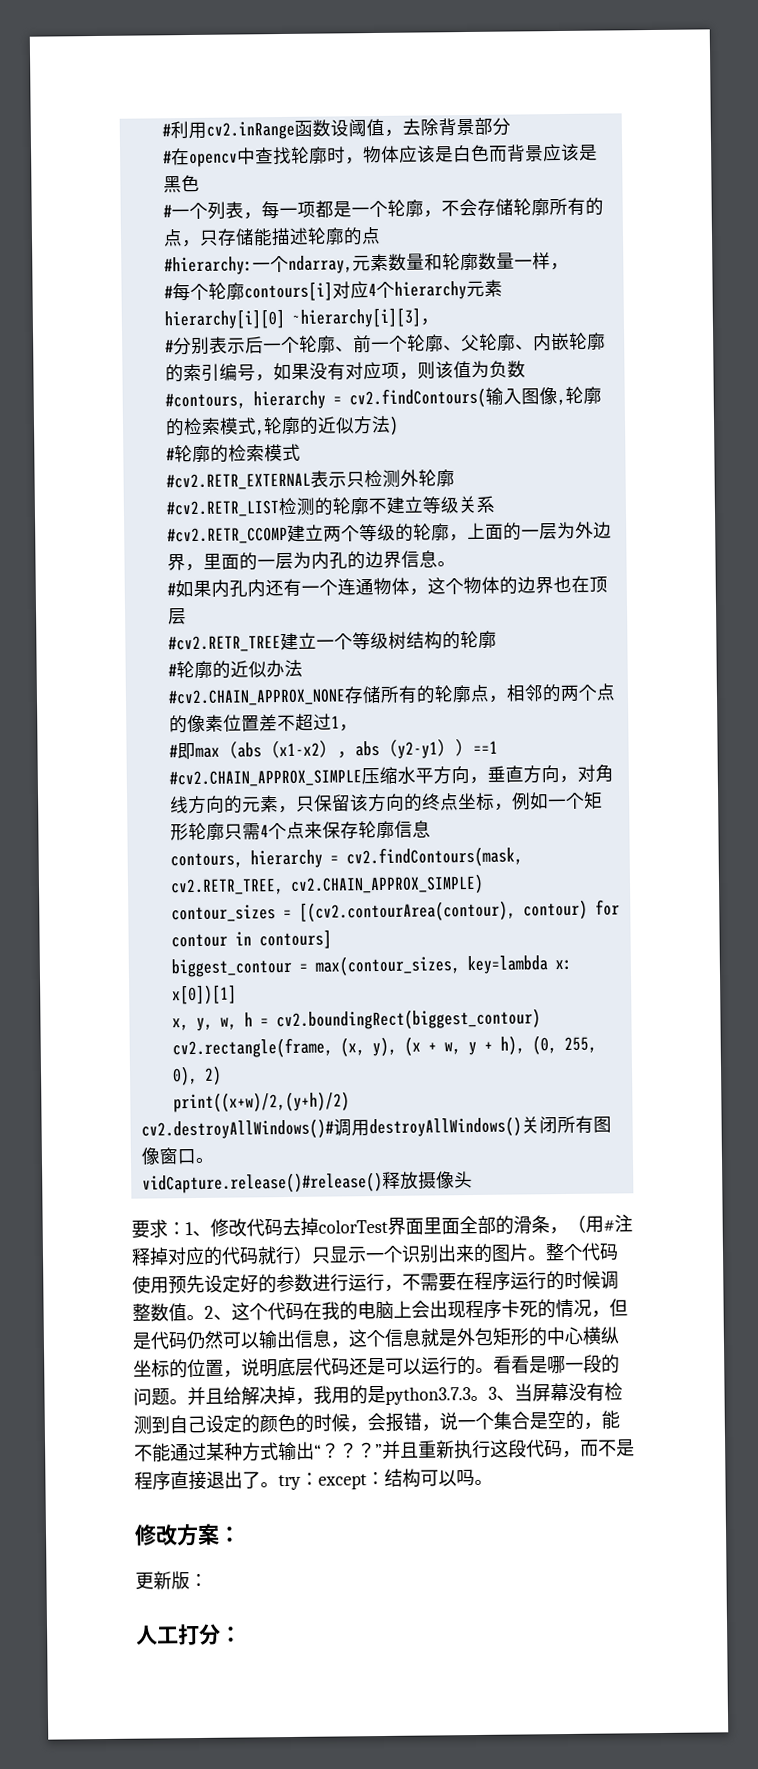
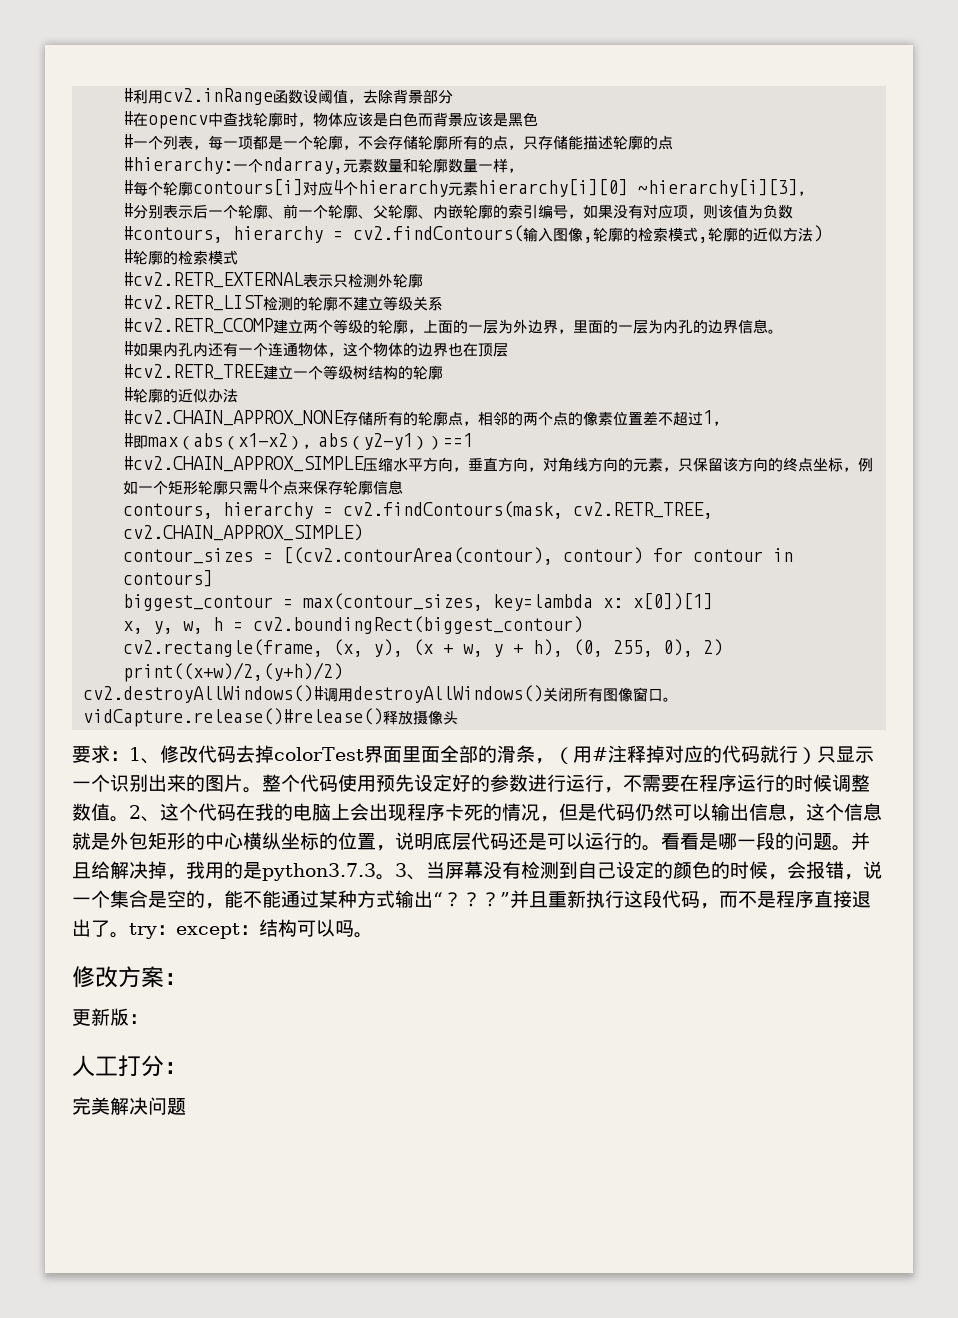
(242, 1634) none -> [72,1097,186,1115] // 完美解决问题

